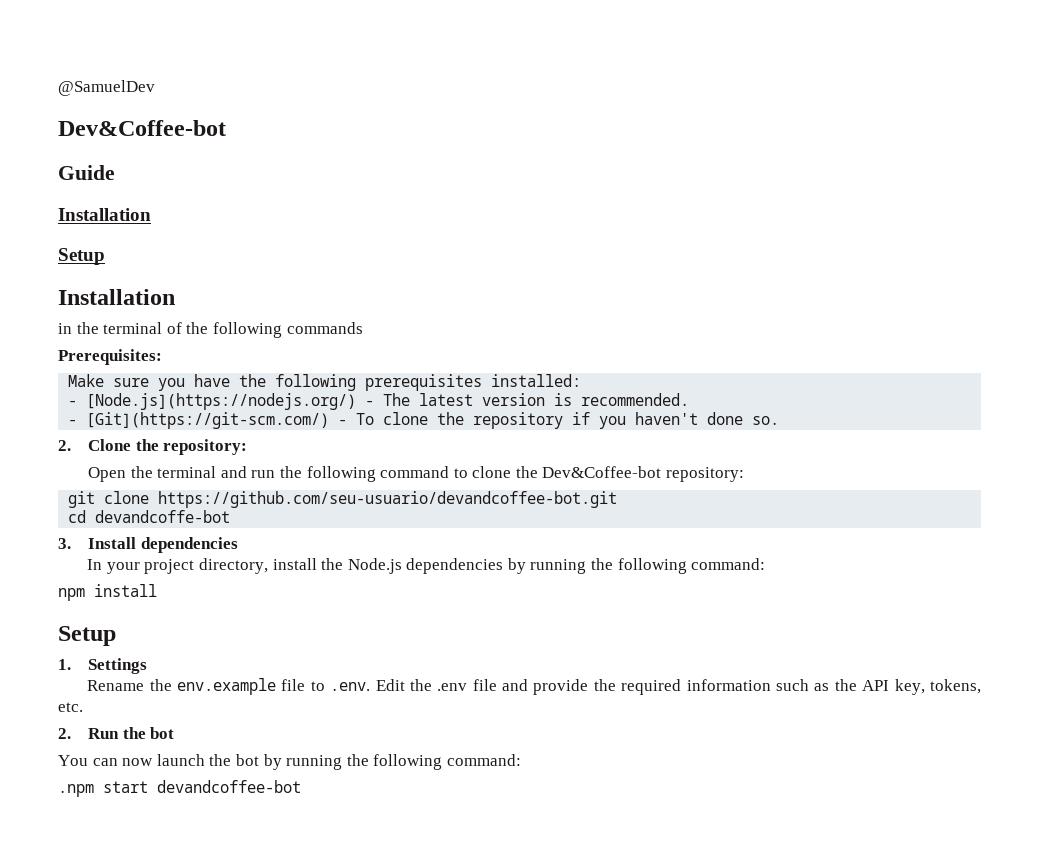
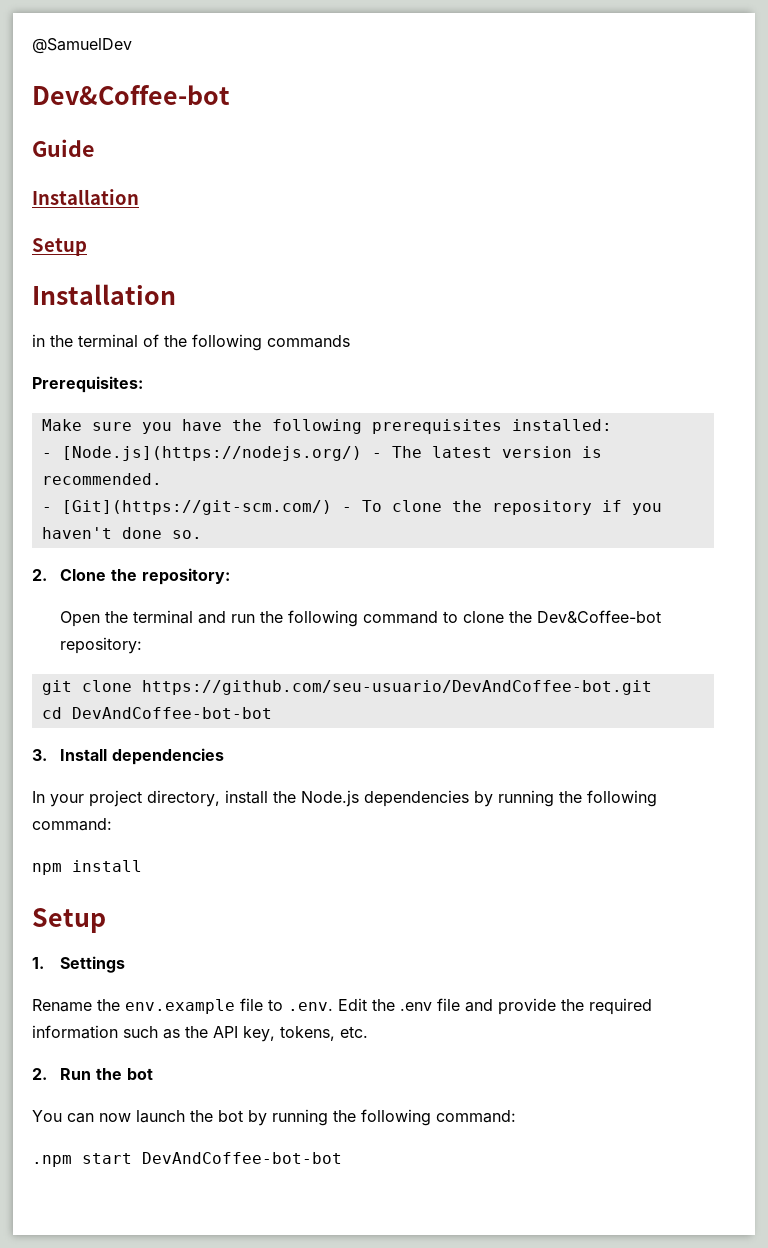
[158,491,618,508] https://github.com/seu-usuario/devandcoffee-bot.git -> [141,680,652,695] https://github.com/seu-usuario/DevAndCoffee-bot.git
[95,510,231,523] devandcoffe-bot -> [71,707,272,719] DevAndCoffee-bot-bot
[157,780,301,793] devandcoffee-bot -> [142,1152,342,1164] DevAndCoffee-bot-bot

